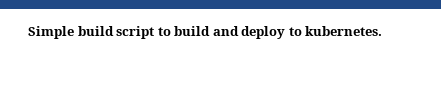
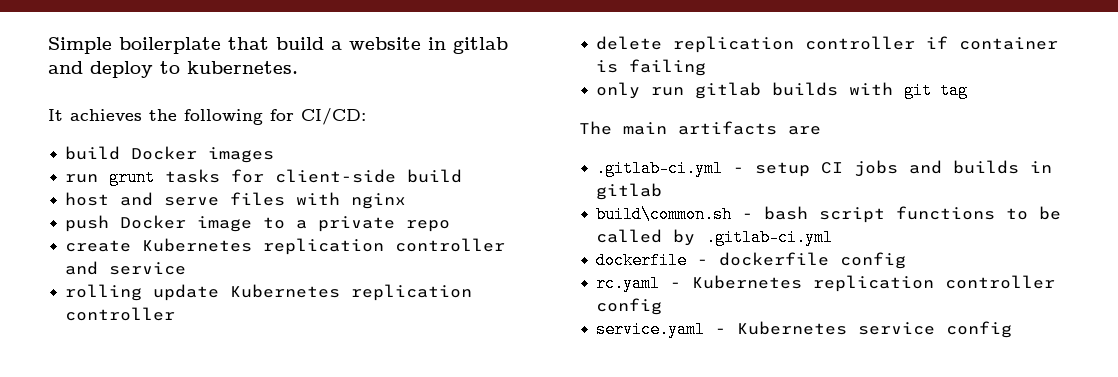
[77,26,383,39] build script to build and deploy to kubernetes. -> [119,37,508,54] [48,61,298,78] [48,108,366,125] [65,146,275,163] [65,169,463,186] [65,192,407,209] [65,215,451,232] [65,238,506,255] [65,261,187,275] [65,284,473,301] [65,307,176,321] [596,36,1059,53] [596,59,707,76] [596,82,969,99] [579,121,821,135] [596,160,1053,177] [596,183,663,200] [596,206,1062,223] [596,229,834,246] [596,252,907,269] [596,275,1056,292] [596,298,663,315] [596,321,1013,338] boilerplate that build a website in gitlab and deploy to kubernetes. // It achieves the following for CI/CD: // build Docker images // run grunt tasks for client-side build // host and serve files with nginx // push Docker image to a private repo // create Kubernetes replication controller and service // rolling update Kubernetes replication controller // delete replication controller if container is failing // only run gitlab builds with git tag // The main artifacts are // .gitlab-ci.yml - setup CI jobs and builds in gitlab // build\common.sh - bash script functions to be called by .gitlab-ci.yml // dockerfile - dockerfile config // rc.yaml - Kubernetes replication controller config // service.yaml - Kubernetes service config

